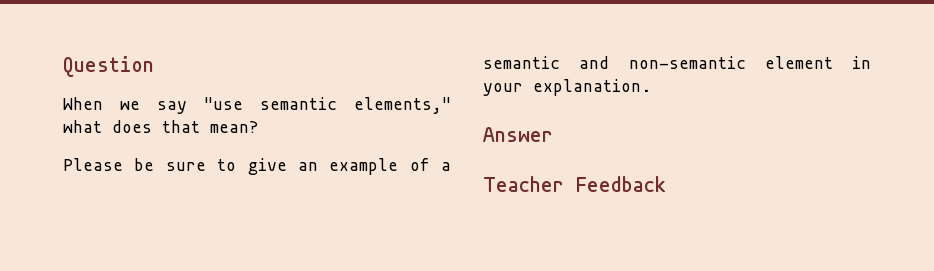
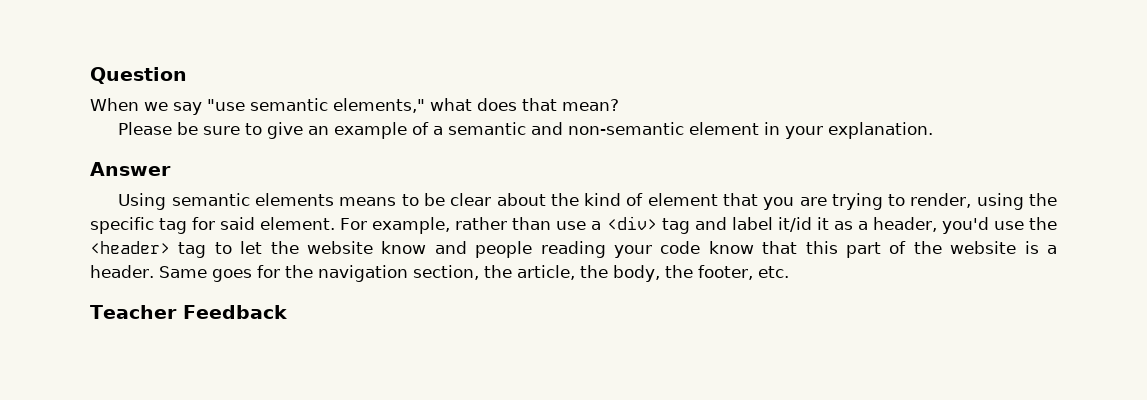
(553, 134) none -> [118,193,1057,210] [90,216,1057,234] [90,241,1057,258] [90,265,789,282] // Using semantic elements means to be clear about the kind of element that you are trying to render, using the specific tag for said element. For example, rather than use a <div> tag and label it/id it as a header, you'd use the <header> tag to let the website know and people reading your code know that this part of the website is a header. Same goes for the navigation section, the article, the body, the footer, etc.

